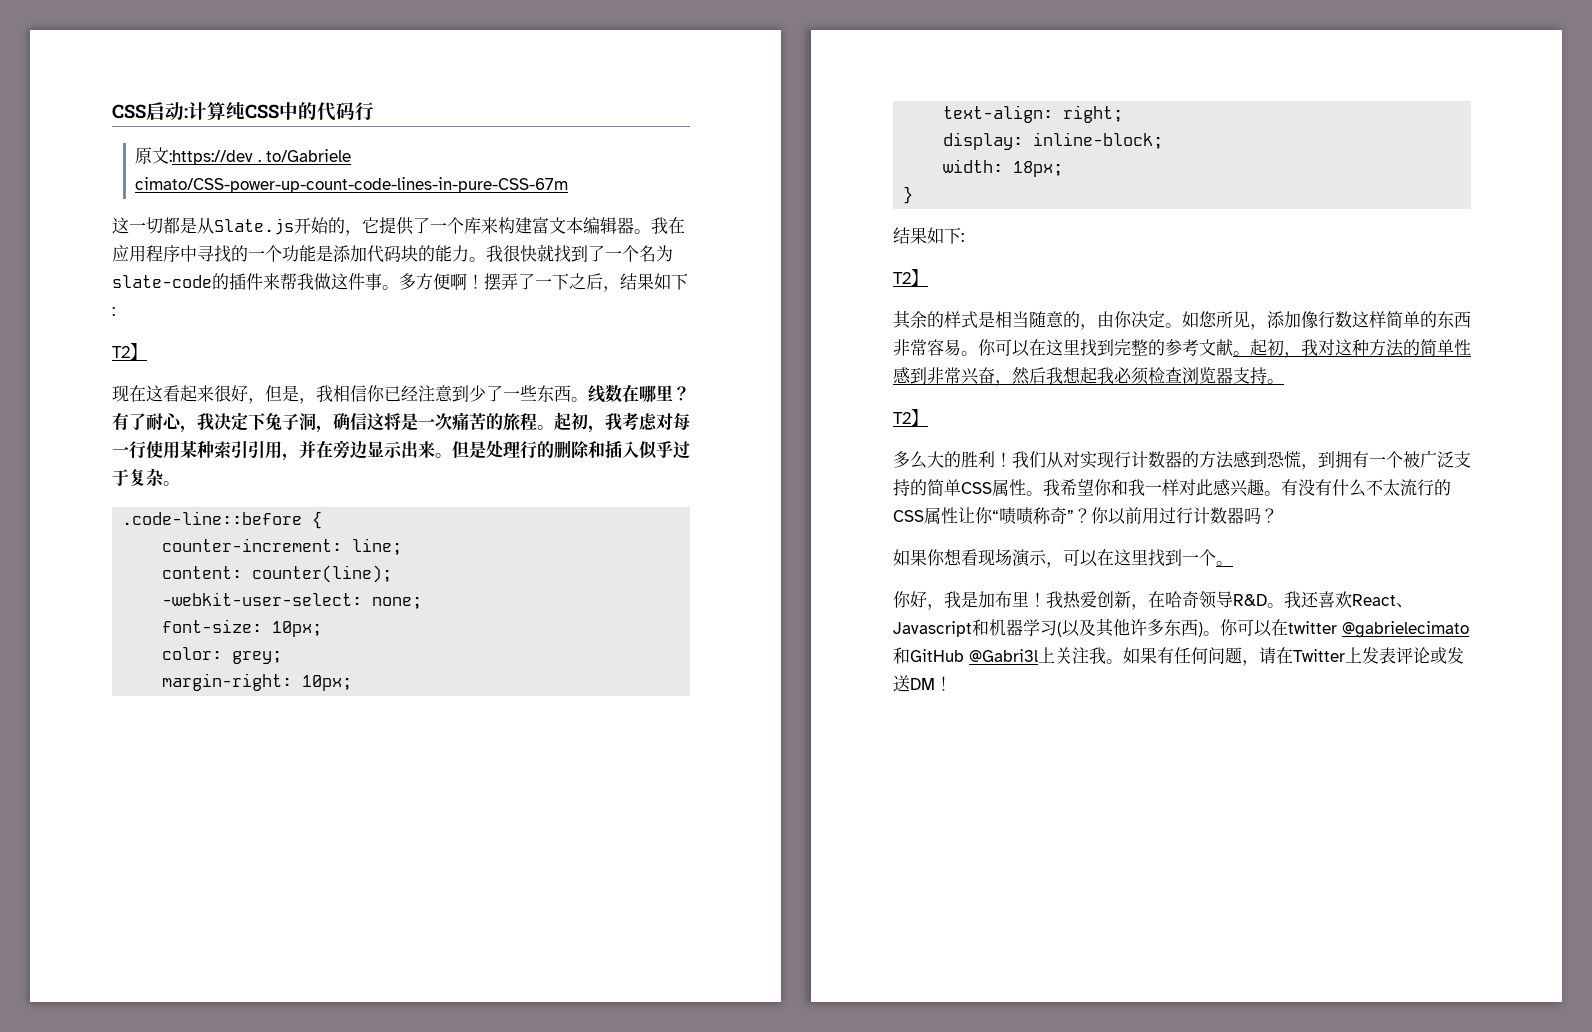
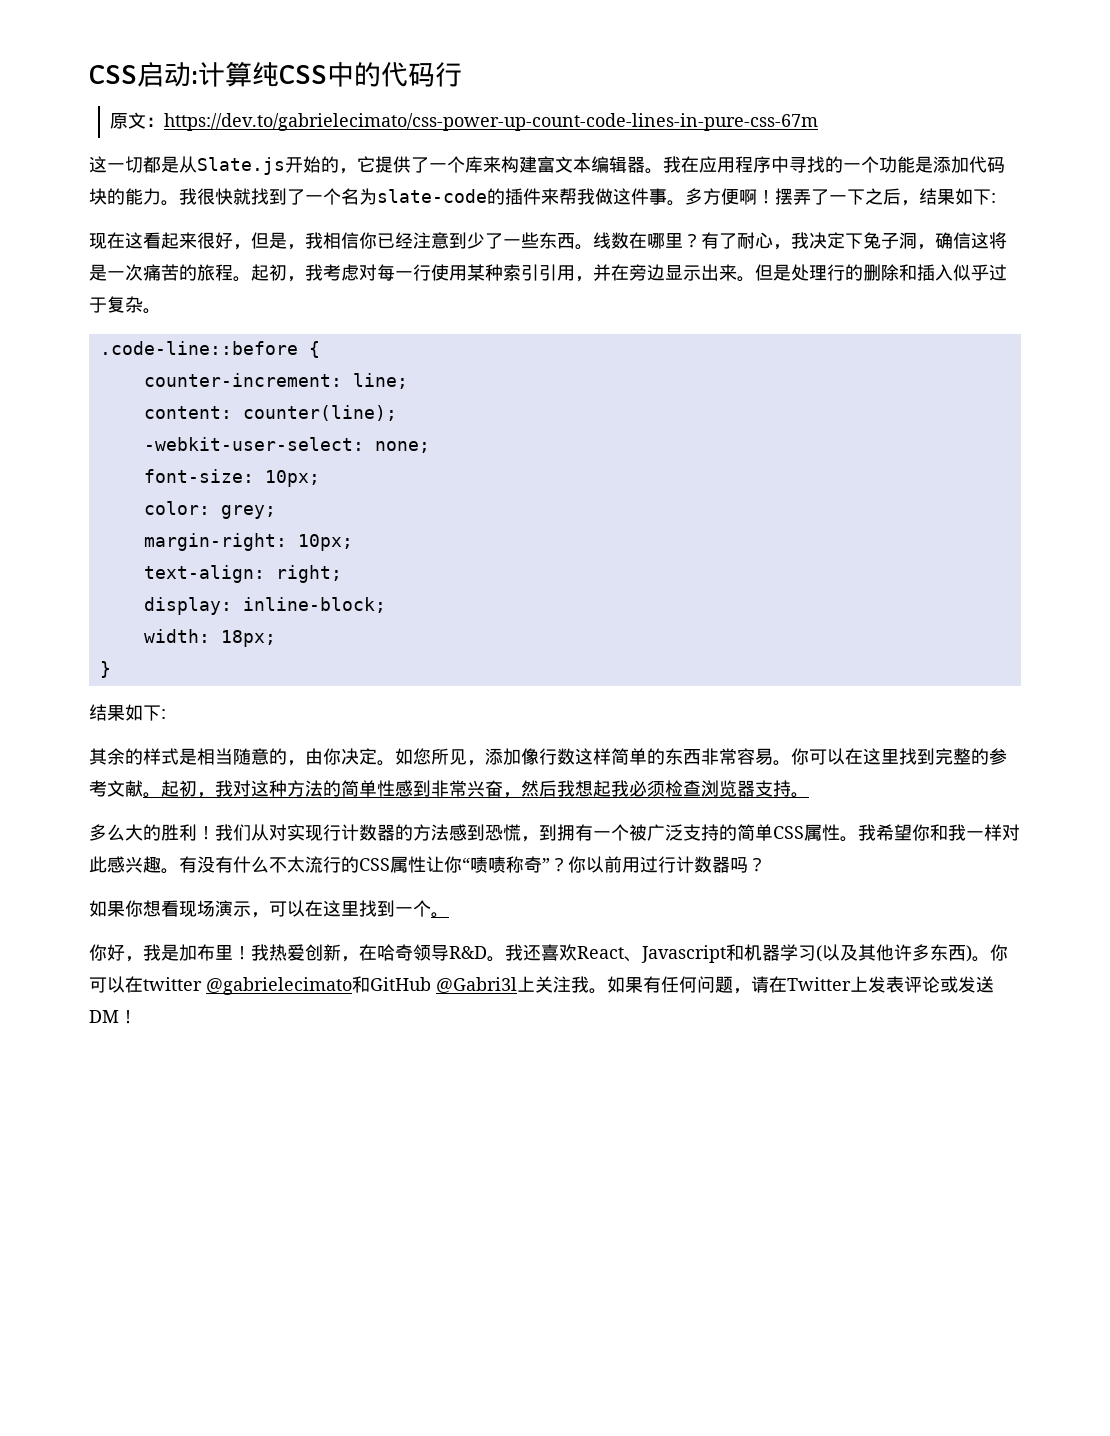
[169,149,352,165] [135,177,569,193] :https://dev . to/Gabriele cimato/CSS-power-up-count-code-lines-in-pure-CSS-67m -> [146,113,819,131] ：https://dev.to/gabrielecimato/css-power-up-count-code-lines-in-pure-css-67m
[112,343,147,360] // T2】 -> (996, 198) none
[893,269,928,286] // T2】 -> (166, 714) none
[893,409,928,426] // T2】 -> (809, 795) none

